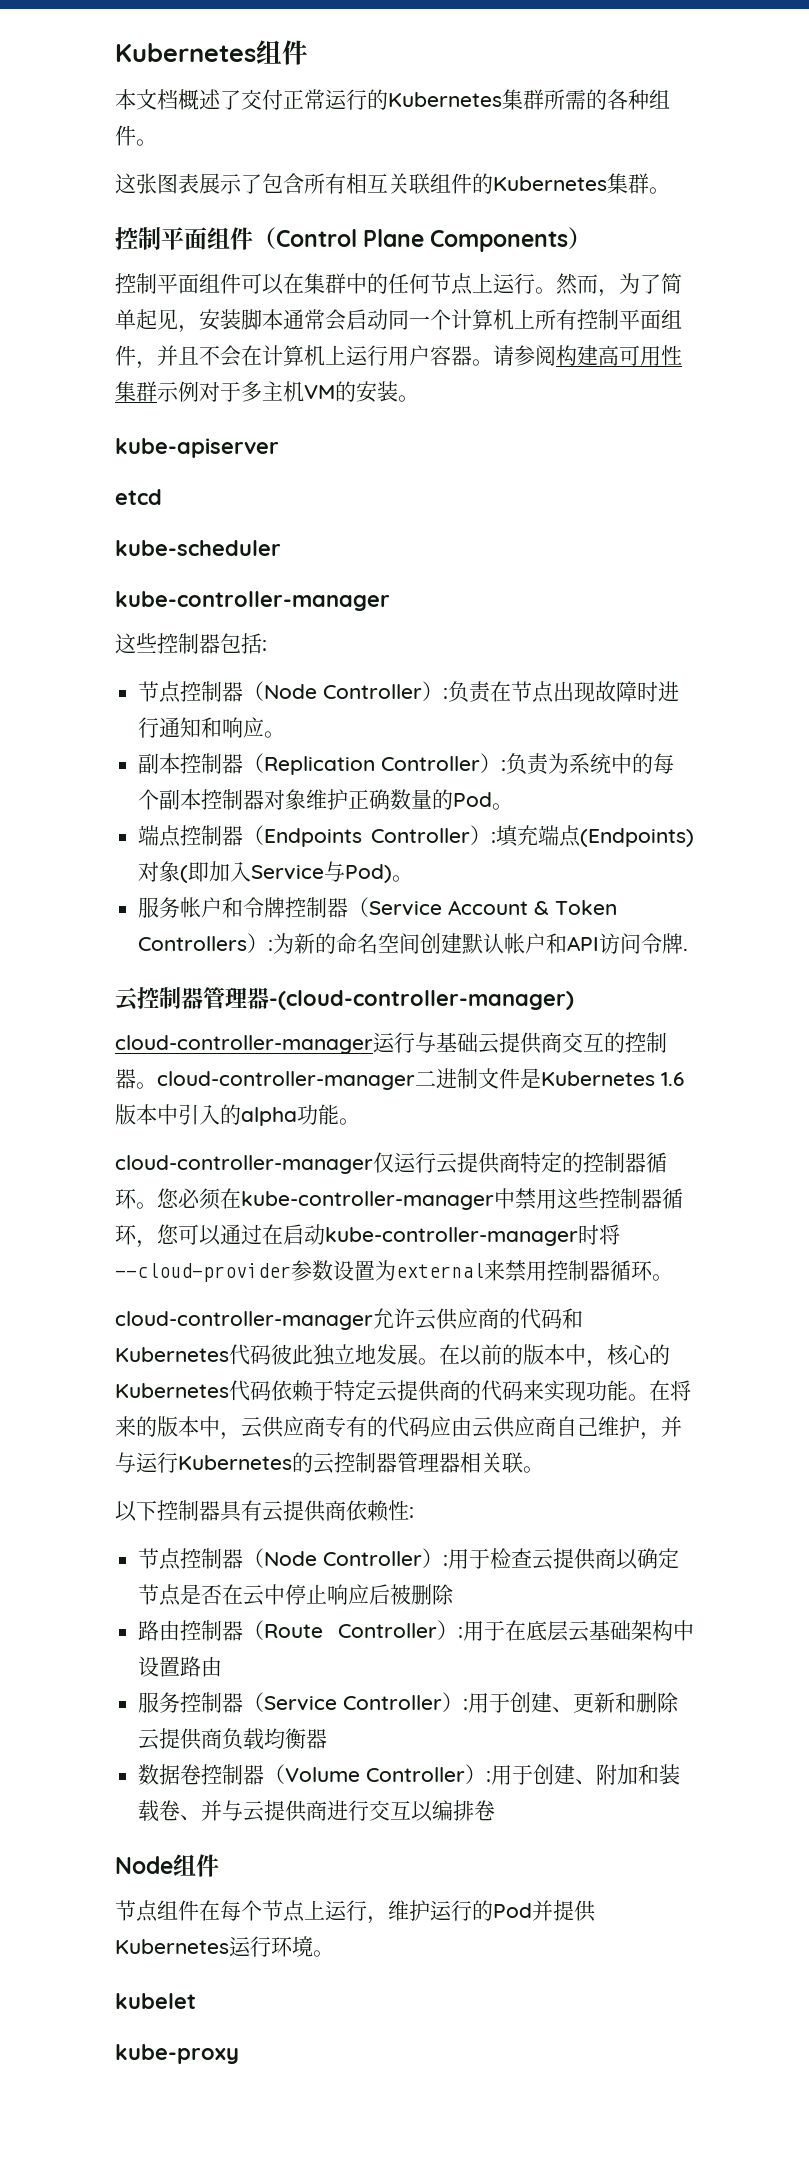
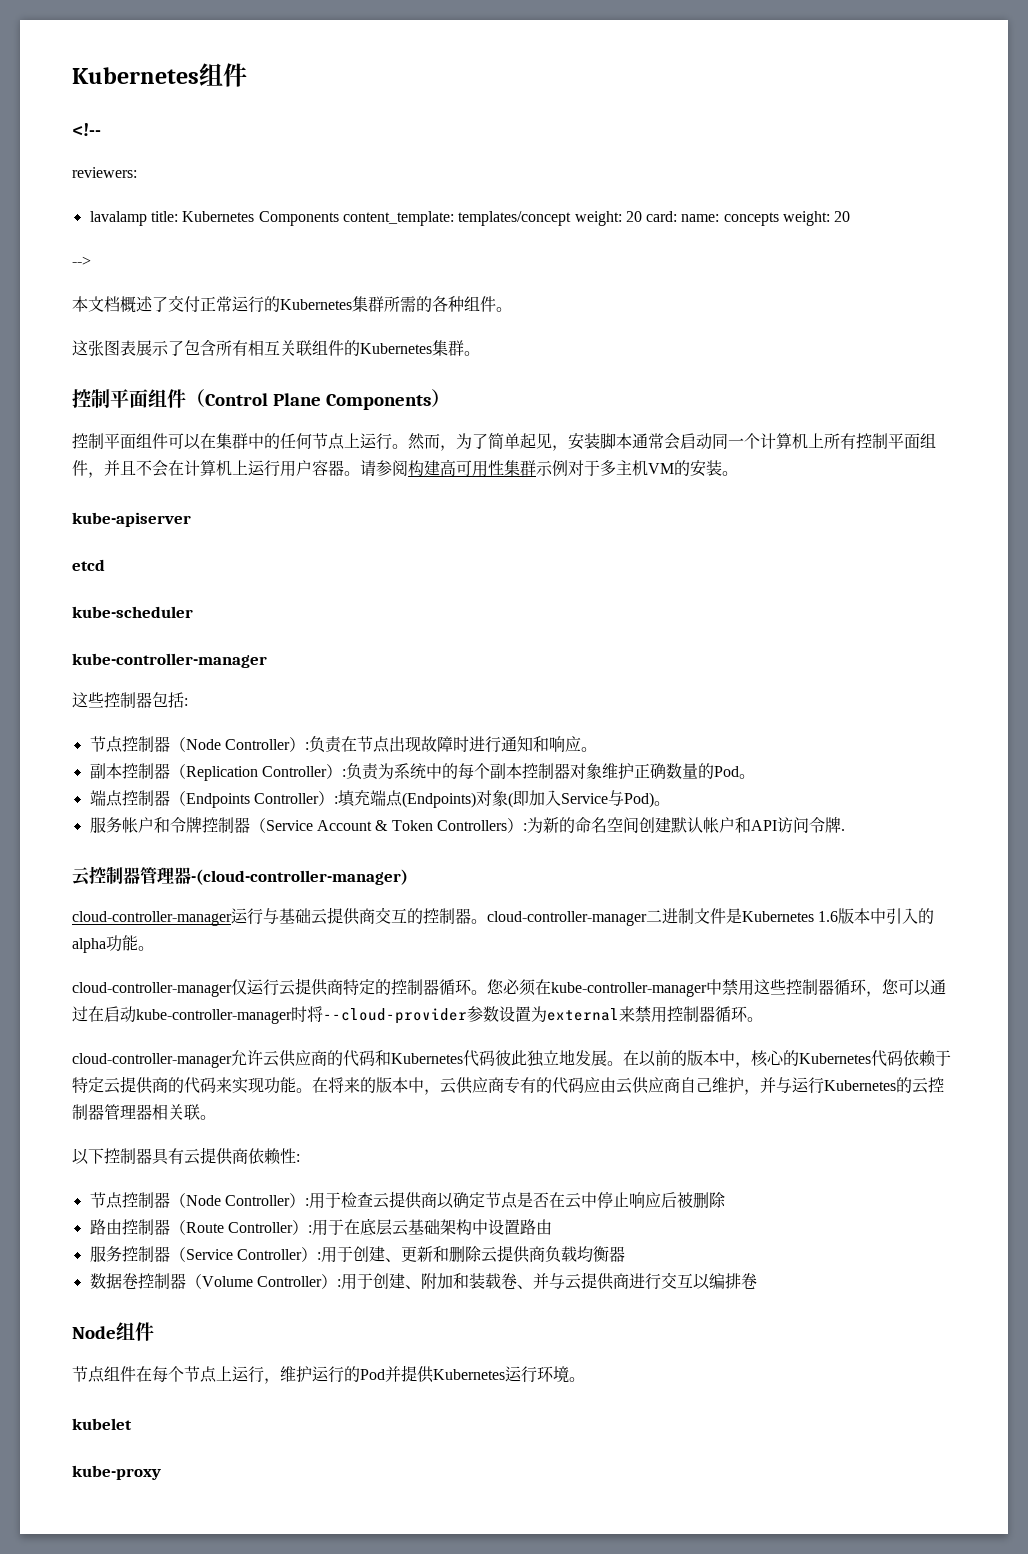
(308, 52) none -> [72,123,101,136] [72,167,137,178] [89,211,851,226] [72,256,91,266] // <!-- // reviewers: // lavalamp title: Kubernetes Components content_template: templates/concept weight: 20 card: name: concepts weight: 20 // -->

